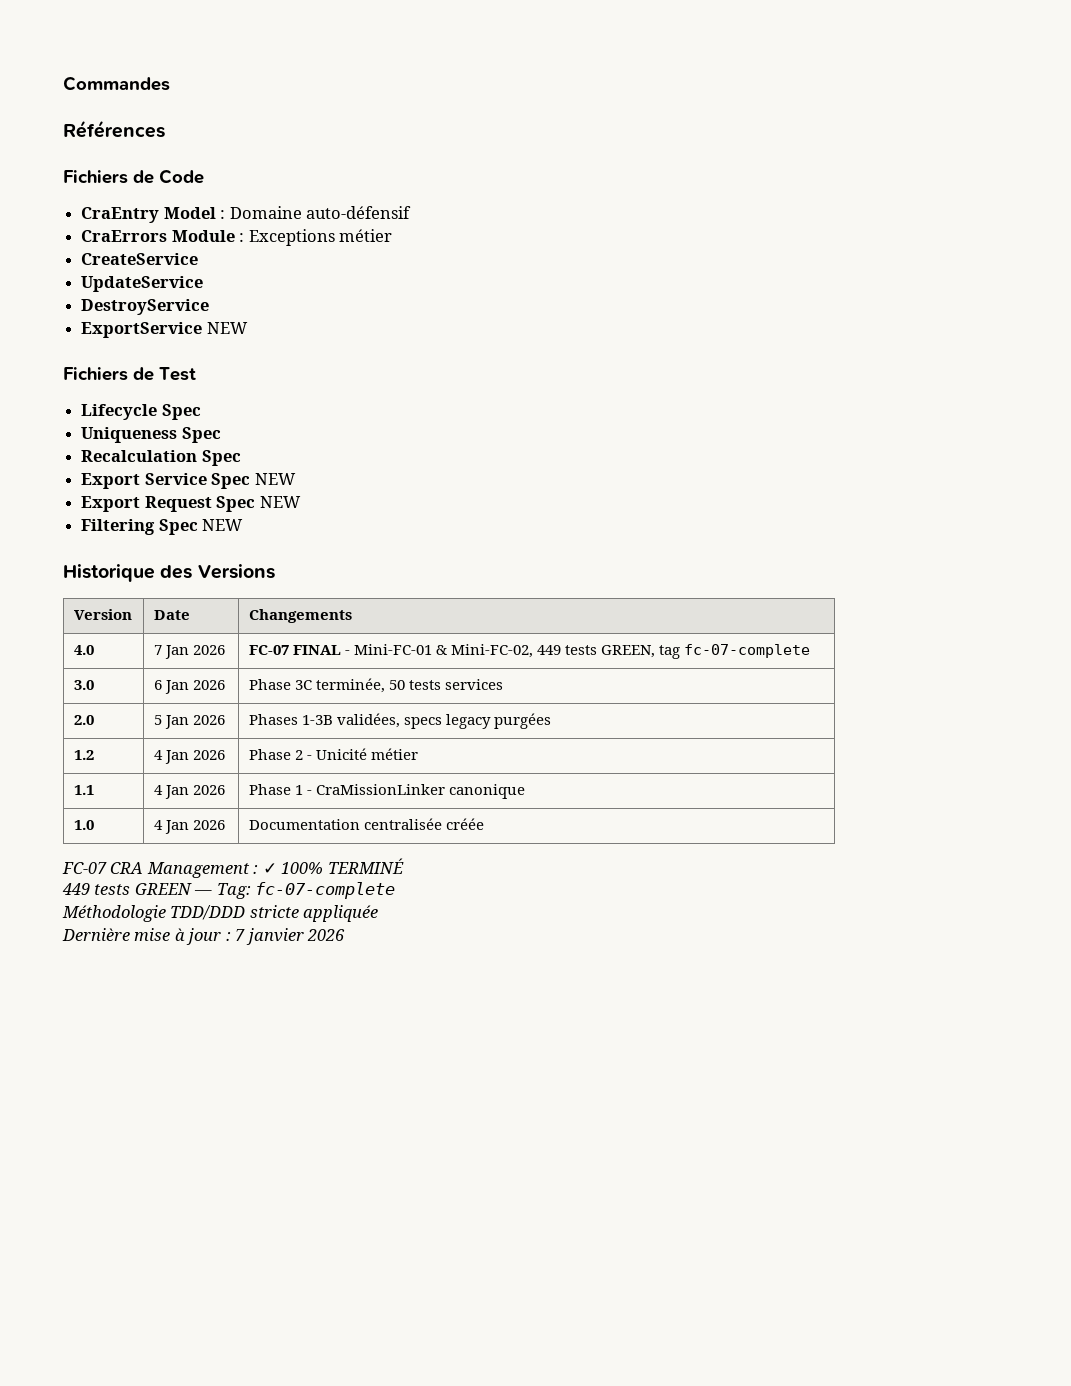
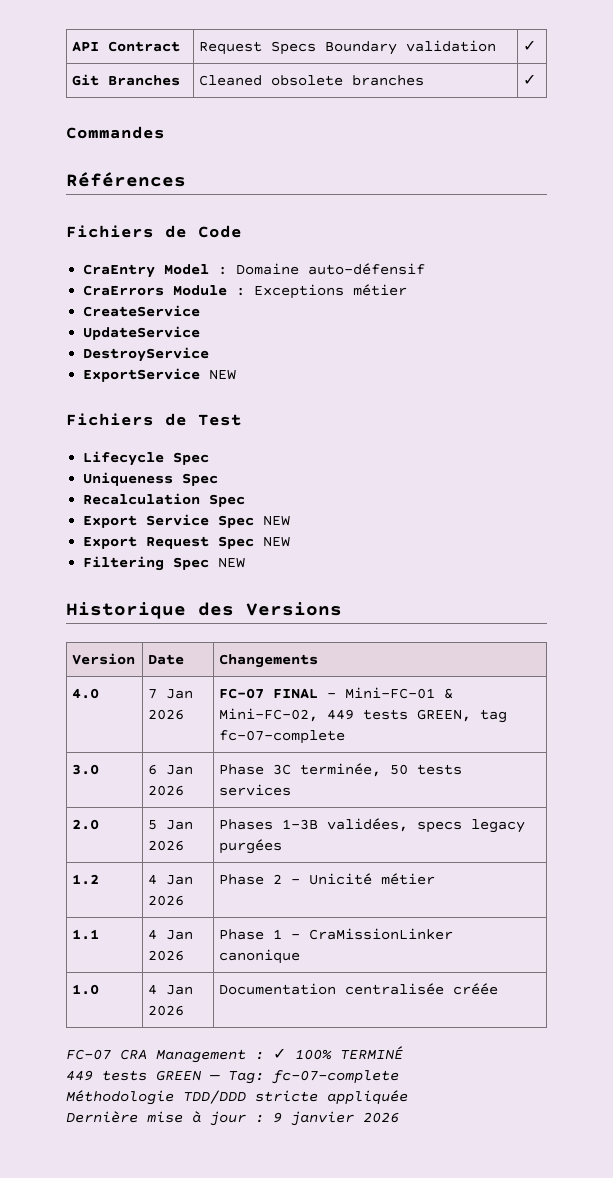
(63, 83) none -> [72,41,181,52] [199,40,497,55] [523,40,537,51] [72,74,181,86] [199,75,425,86] [523,74,537,85] API Contract | Request Specs Boundary validation | ✓ // Git Branches | Cleaned obsolete branches | ✓ //
[235,929,246,941] 7 -> [273,1112,282,1123] 9

